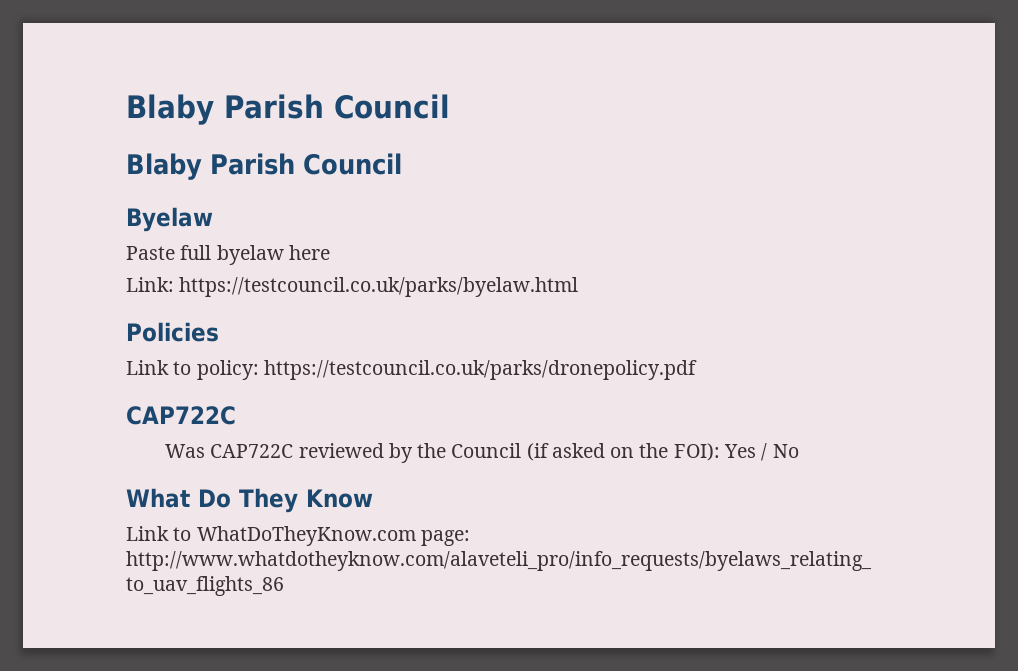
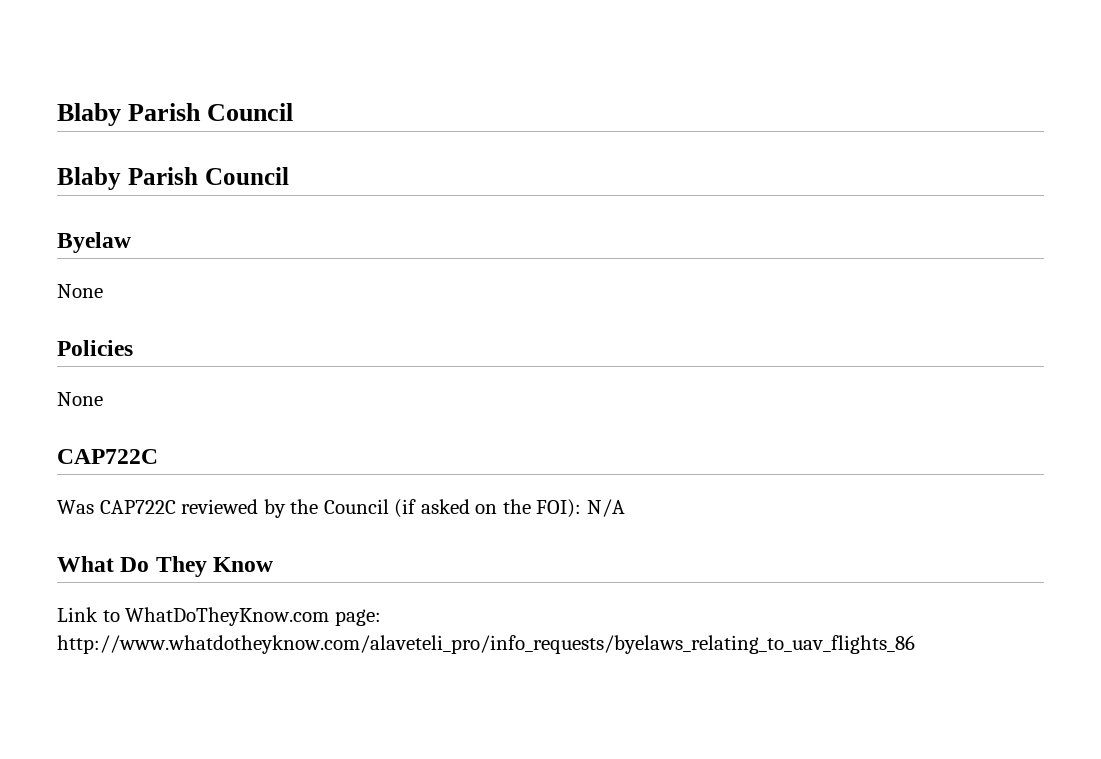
[126,245,330,265] [126,277,579,297] [126,322,219,342] [126,360,697,380] Paste full byelaw here // Link: https://testcouncil.co.uk/parks/byelaw.html // Policies // Link to policy: https://testcouncil.co.uk/parks/dronepolicy.pdf -> [57,284,103,298] [57,340,133,356] [57,392,103,406] None // Policies // None
[723,443,799,461] Yes / No -> [586,499,625,517] N/A

